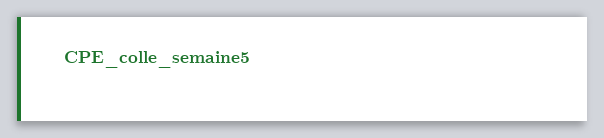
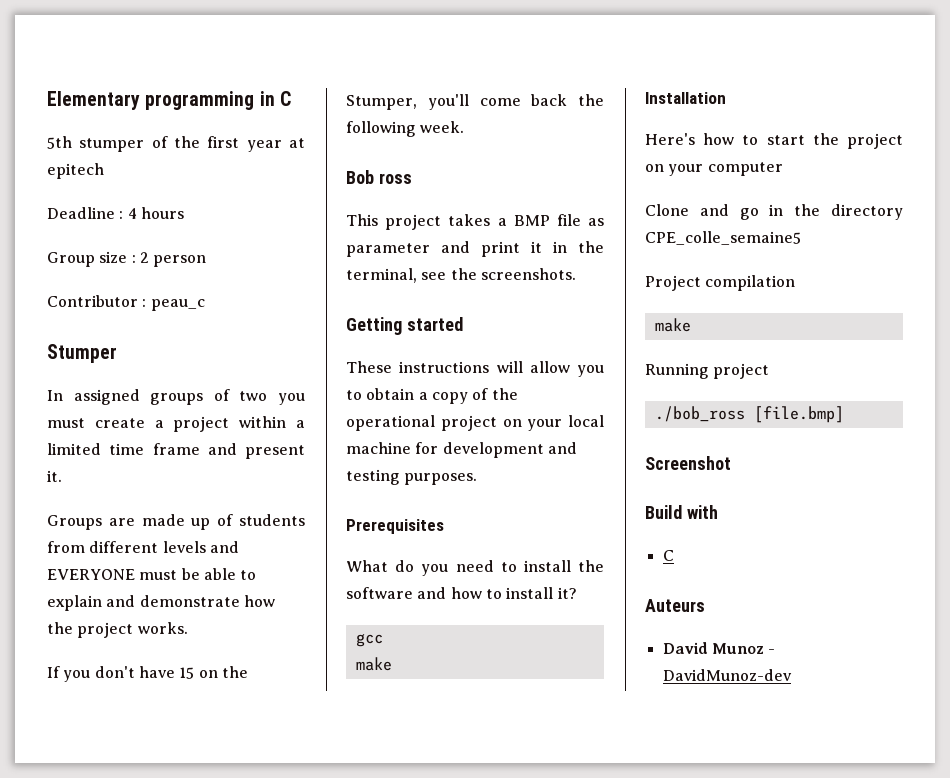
[64,51,250,68] CPE_colle_semaine5 -> [47,91,291,110] [47,136,306,152] [47,163,104,179] [47,207,184,219] [47,251,207,267] [47,295,205,311] [47,344,117,363] [47,389,305,405] [47,416,305,432] [47,443,305,459] [47,470,62,482] [47,514,306,530] [47,541,239,553] [47,568,257,580] [47,595,275,611] [47,622,188,638] [47,666,248,682] [346,94,604,110] [346,121,465,137] [346,170,412,184] [346,214,604,230] [346,241,604,257] [346,268,576,283] [346,317,463,335] [346,361,604,377] [346,388,518,404] [346,415,604,431] [346,442,577,458] [346,469,478,485] [346,519,444,534] [346,560,604,576] [346,587,577,599] [355,633,383,647] [355,657,392,671] [645,92,726,104] [645,133,903,149] [645,162,783,176] [645,204,903,220] [645,231,801,245] [645,275,796,291] [654,318,691,332] [645,363,770,379] [654,406,844,423] [645,456,731,470] [645,505,718,519] [662,550,674,561] [645,599,705,612] [662,642,776,654] [662,669,792,681] Elementary programming in C // 5th stumper of the first year at epitech // Deadline : 4 hours // Group size : 2 person // Contributor : peau_c // Stumper // In assigned groups of two you must create a project within a limited time frame and present it. // Groups are made up of students from different levels and EVERYONE must be able to explain and demonstrate how the project works. // If you don't have 15 on the Stumper, you'll come back the following week. // Bob ross // This project takes a BMP file as parameter and print it in the terminal, see the screenshots. // Getting started // These instructions will allow you to obtain a copy of the operational project on your local machine for development and testing purposes. // Prerequisites // What do you need to install the software and how to install it? // gcc // make // Installation // Here's how to start the project on your computer // Clone and go in the directory CPE_colle_semaine5 // Project compilation // make // Running project // ./bob_ross [file.bmp] // Screenshot // Build with // C // Auteurs // David Munoz - DavidMunoz-dev

